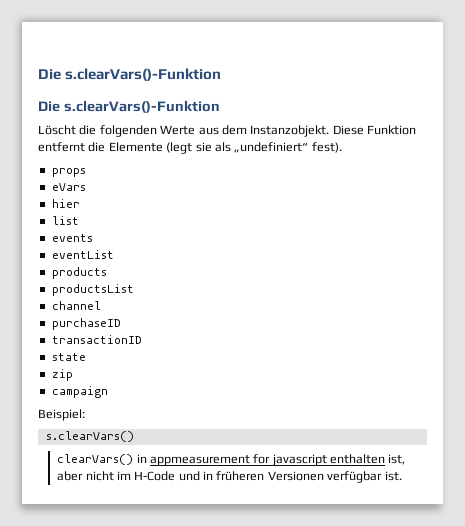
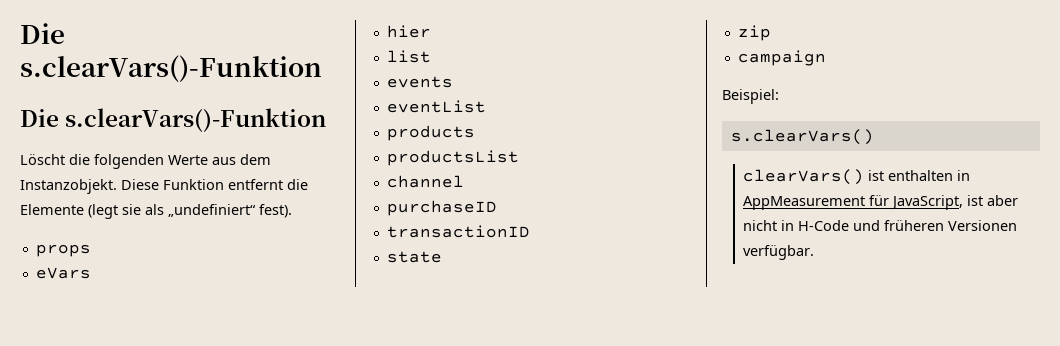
[136,454,406,466] in appmeasurement for javascript enthalten ist, -> [867,170,970,181] [742,195,983,210] ist enthalten in AppMeasurement für JavaScript, ist
[116,471,131,480] im -> [780,220,794,231] in
[203,471,214,480] in -> (880, 225) none
[327,471,402,483] verfügbar ist. -> [742,245,814,260] verfügbar.

